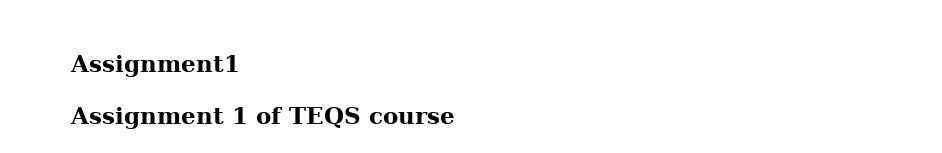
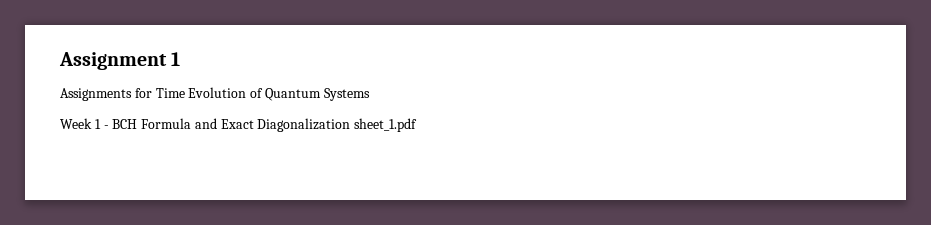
[70,55,240,77] Assignment1 // -> (59, 61) none
[256,107,455,128] of TEQS course -> [60,87,370,101] [60,118,418,132] // Assignments for Time Evolution of Quantum Systems // Week 1 - BCH Formula and Exact Diagonalization sheet_1.pdf

